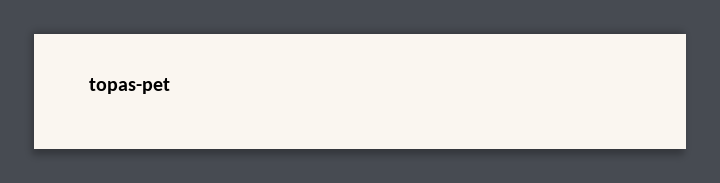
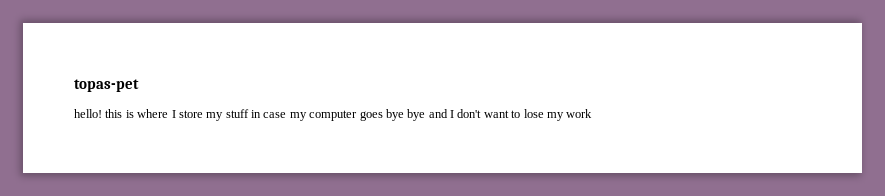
(170, 86) none -> [74,109,593,121] // hello! this is where I store my stuff in case my computer goes bye bye and I don't want to lose my work

